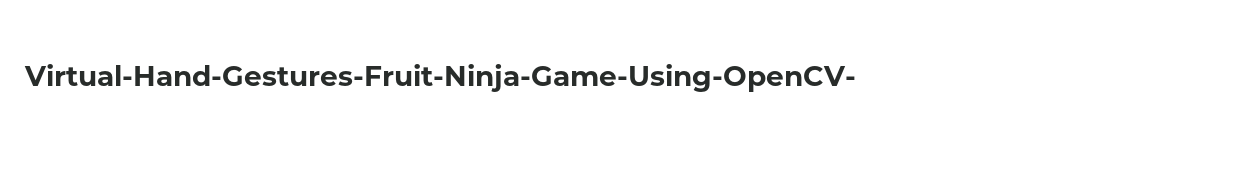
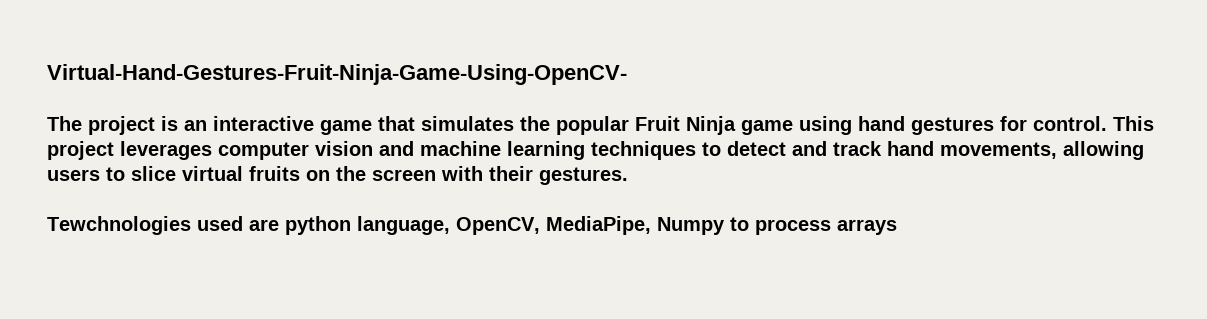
(856, 78) none -> [47,116,1154,135] [47,141,1144,160] [47,166,628,185] [47,216,897,235] // The project is an interactive game that simulates the popular Fruit Ninja game using hand gestures for control. This project leverages computer vision and machine learning techniques to detect and track hand movements, allowing users to slice virtual fruits on the screen with their gestures. // Tewchnologies used are python language, OpenCV, MediaPipe, Numpy to process arrays

